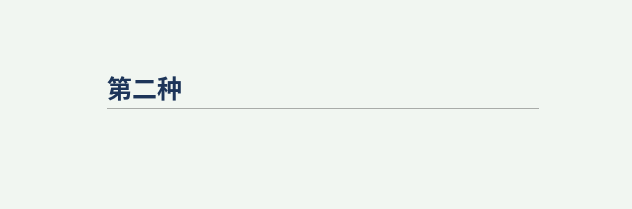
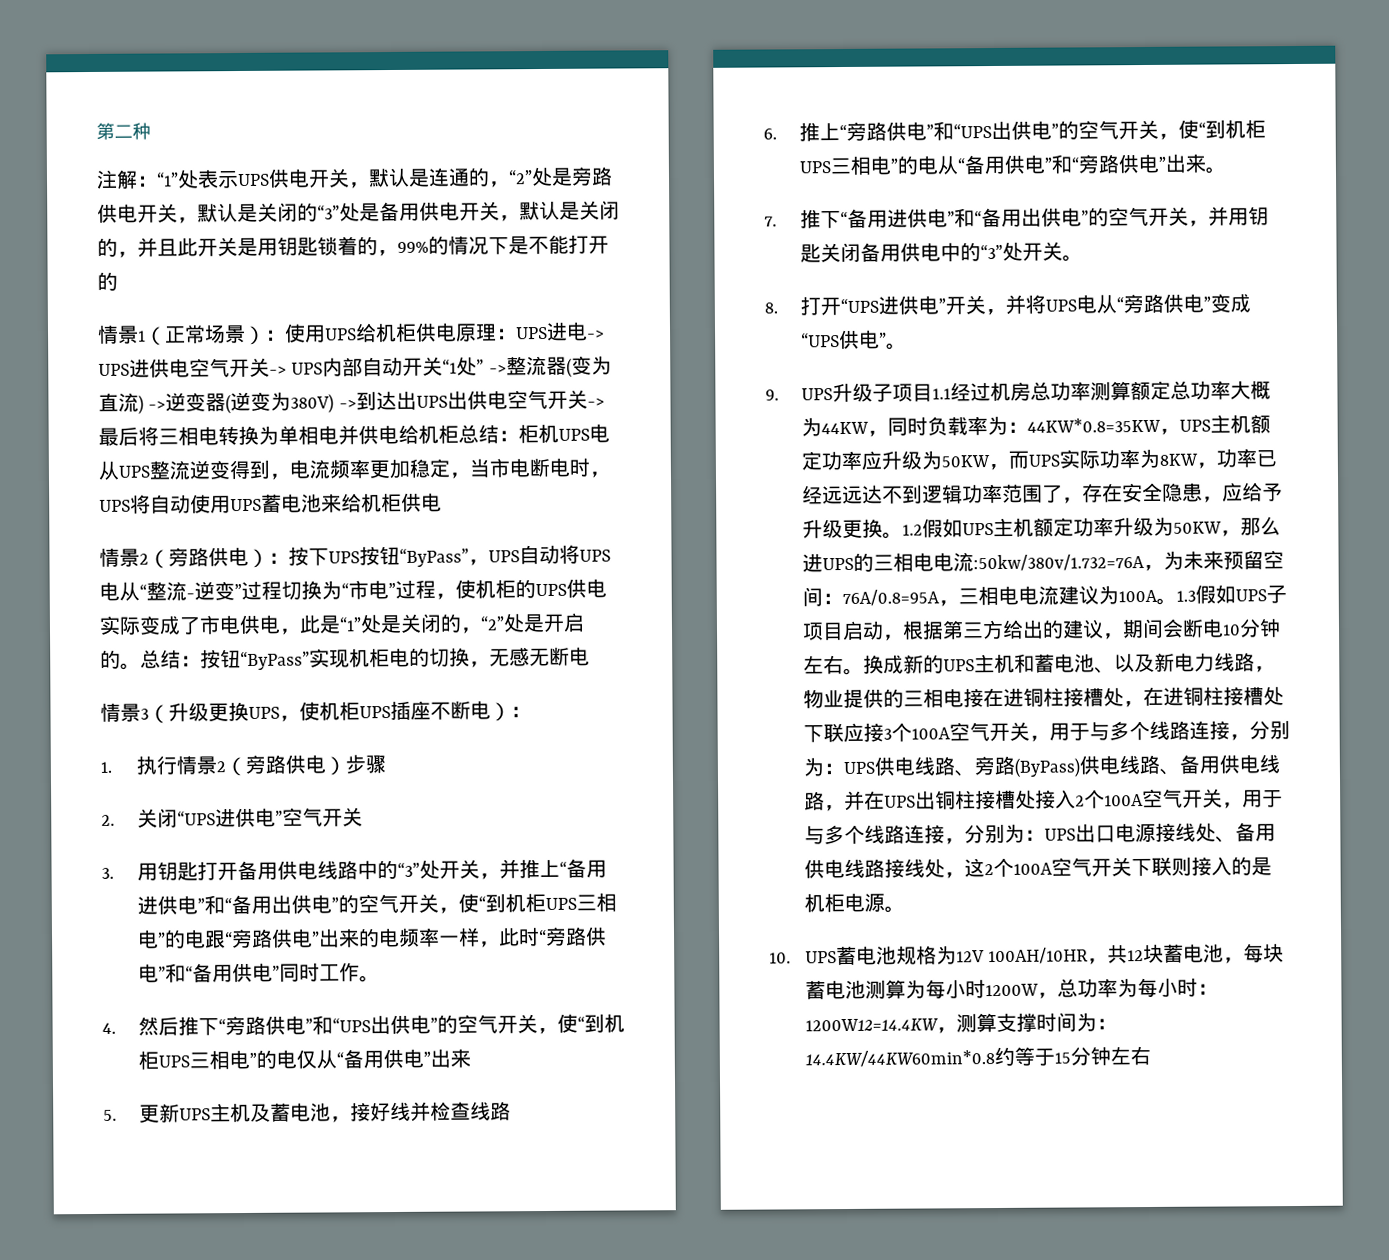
(182, 88) none -> [96,166,613,189] [97,200,620,224] [97,234,609,258] [97,271,118,291] [97,321,605,346] [98,355,612,378] [98,389,605,415] [98,423,610,446] [98,457,610,480] [99,492,442,514] [99,544,611,569] [99,578,607,601] [99,612,585,635] [100,646,590,671] [100,700,531,724] [100,754,386,777] [101,807,363,828] [101,858,607,881] [136,892,617,915] [136,926,607,949] [137,962,380,983] [102,1013,625,1036] [137,1048,471,1070] [103,1101,511,1123] [763,119,1266,142] [798,153,1226,175] [764,206,1269,229] [799,241,1083,263] [764,293,1251,316] [800,329,907,350] [765,380,1271,403] [800,414,1271,437] [800,448,1277,471] [801,482,1283,505] [801,516,1281,539] [801,550,1284,573] [801,584,1287,607] [801,618,1281,641] [802,652,1275,676] [802,686,1284,709] [802,720,1290,743] [802,754,1280,778] [803,788,1283,812] [803,822,1276,845] [803,856,1272,879] [803,892,905,913] [769,943,1285,966] [804,977,1218,1000] [804,1012,1117,1034] [804,1045,1151,1068] // 注解：“1”处表示UPS供电开关，默认是连通的，“2”处是旁路供电开关，默认是关闭的“3”处是备用供电开关，默认是关闭的，并且此开关是用钥匙锁着的，99%的情况下是不能打开的 // 情景1（正常场景）：使用UPS给机柜供电原理：UPS进电-> UPS进供电空气开关-> UPS内部自动开关“1处” ->整流器(变为直流) ->逆变器(逆变为380V) ->到达出UPS出供电空气开关->最后将三相电转换为单相电并供电给机柜总结：柜机UPS电从UPS整流逆变得到，电流频率更加稳定，当市电断电时，UPS将自动使用UPS蓄电池来给机柜供电 // 情景2（旁路供电）：按下UPS按钮“ByPass”，UPS自动将UPS电从“整流-逆变”过程切换为“市电”过程，使机柜的UPS供电实际变成了市电供电，此是“1”处是关闭的，“2”处是开启的。总结：按钮“ByPass”实现机柜电的切换，无感无断电 // 情景3（升级更换UPS，使机柜UPS插座不断电）： // 1.执行情景2（旁路供电）步骤 // 2.关闭“UPS进供电”空气开关 // 3.用钥匙打开备用供电线路中的“3”处开关，并推上“备用进供电”和“备用出供电”的空气开关，使“到机柜UPS三相电”的电跟“旁路供电”出来的电频率一样，此时“旁路供电”和“备用供电”同时工作。 // 4.然后推下“旁路供电”和“UPS出供电”的空气开关，使“到机柜UPS三相电”的电仅从“备用供电”出来 // 5.更新UPS主机及蓄电池，接好线并检查线路 // 6.推上“旁路供电”和“UPS出供电”的空气开关，使“到机柜UPS三相电”的电从“备用供电”和“旁路供电”出来。 // 7.推下“备用进供电”和“备用出供电”的空气开关，并用钥匙关闭备用供电中的“3”处开关。 // 8.打开“UPS进供电”开关，并将UPS电从“旁路供电”变成“UPS供电”。 // 9. UPS升级子项目1.1经过机房总功率测算额定总功率大概为44KW，同时负载率为：44KW*0.8=35KW，UPS主机额定功率应升级为50KW，而UPS实际功率为8KW，功率已经远远达不到逻辑功率范围了，存在安全隐患，应给予升级更换。1.2假如UPS主机额定功率升级为50KW，那么进UPS的三相电电流:50kw/380v/1.732=76A，为未来预留空间：76A/0.8=95A，三相电电流建议为100A。1.3假如UPS子项目启动，根据第三方给出的建议，期间会断电10分钟左右。换成新的UPS主机和蓄电池、以及新电力线路，物业提供的三相电接在进铜柱接槽处，在进铜柱接槽处下联应接3个100A空气开关，用于与多个线路连接，分别为：UPS供电线路、旁路(ByPass)供电线路、备用供电线路，并在UPS出铜柱接槽处接入2个100A空气开关，用于与多个线路连接，分别为：UPS出口电源接线处、备用供电线路接线处，这2个100A空气开关下联则接入的是机柜电源。 // 10. UPS蓄电池规格为12V 100AH/10HR，共12块蓄电池，每块蓄电池测算为每小时1200W，总功率为每小时：1200W12=14.4KW，测算支撑时间为：14.4KW/44KW60min*0.8约等于15分钟左右

